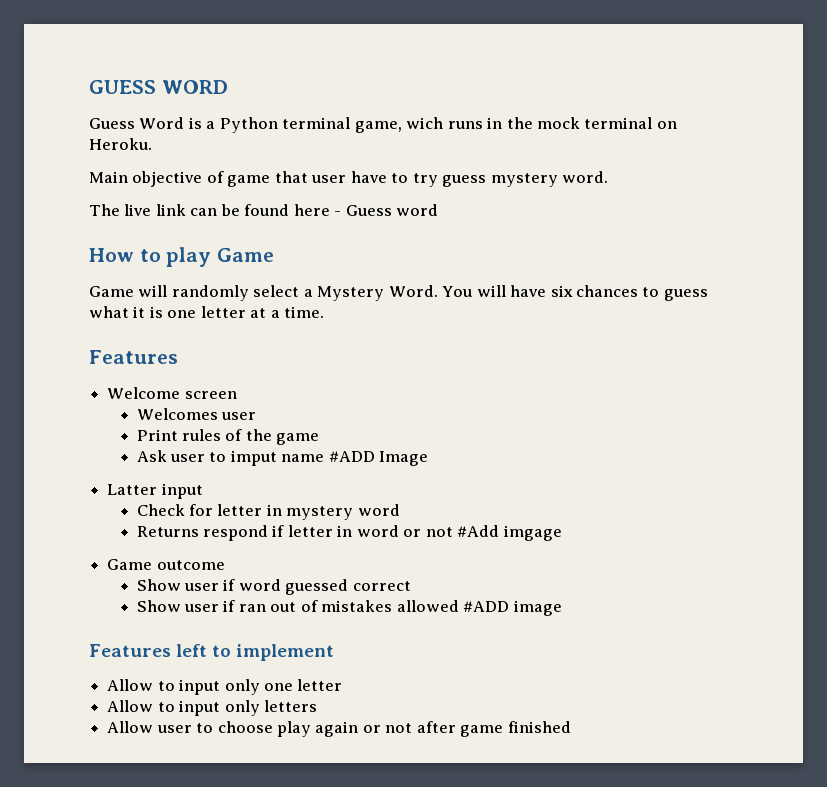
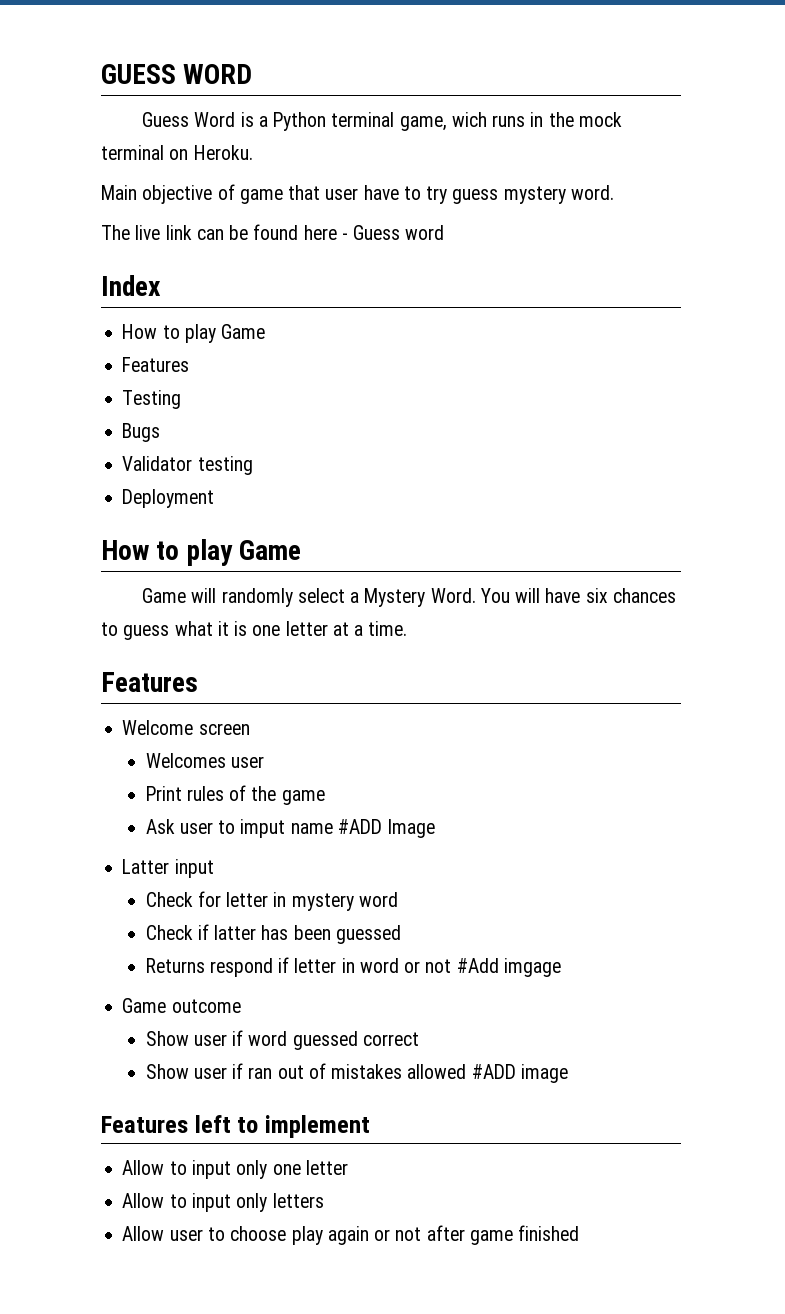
(439, 210) none -> [101,275,161,296] [122,324,266,343] [122,357,190,372] [122,390,182,409] [122,423,161,442] [122,456,253,475] [122,489,215,508] // Index // How to play Game // Features // Testing // Bugs // Validator testing // Deployment
(400, 510) none -> [145,924,401,944] // Check if latter has been guessed

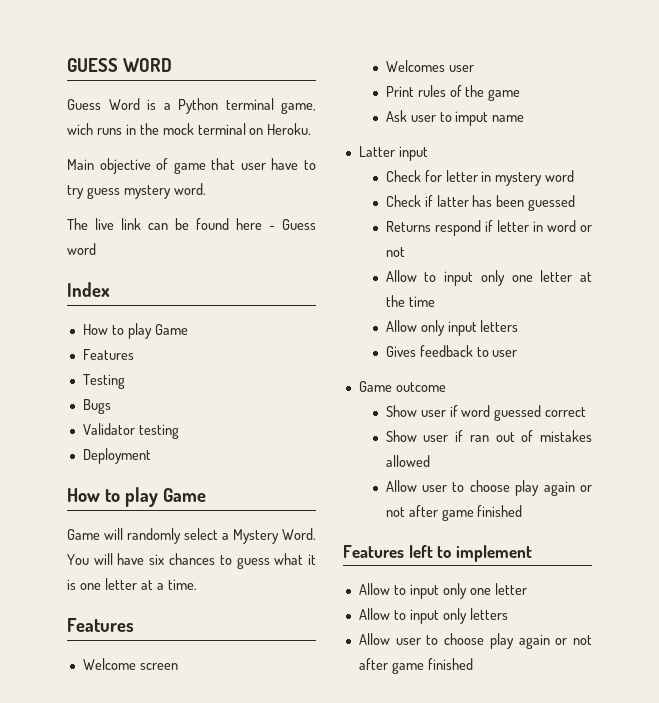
[337,819,436,838] #ADD Image -> (525, 118) none
[456,958,561,977] #Add imgage -> [385,270,592,286] [385,295,435,307] [385,320,519,336] [385,345,518,357] // Allow to input only one letter at the time // Allow only input letters // Gives feedback to user
[471,1064,568,1083] #ADD image -> [385,480,592,496] [385,505,523,521] // Allow user to choose play again or not after game finished

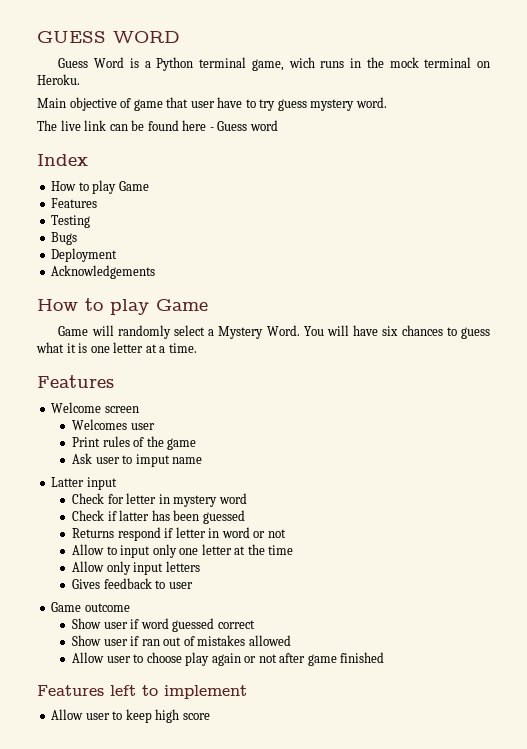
[82,423,179,439] [82,448,151,464] Validator testing // Deployment -> [51,248,118,262] [51,265,156,279] Deployment // Acknowledgements
[393,583,527,599] [358,608,508,624] [358,633,592,649] [358,658,473,674] to input only one letter // Allow to input only letters // Allow user to choose play again or not after game finished -> [85,709,210,723] user to keep high score

